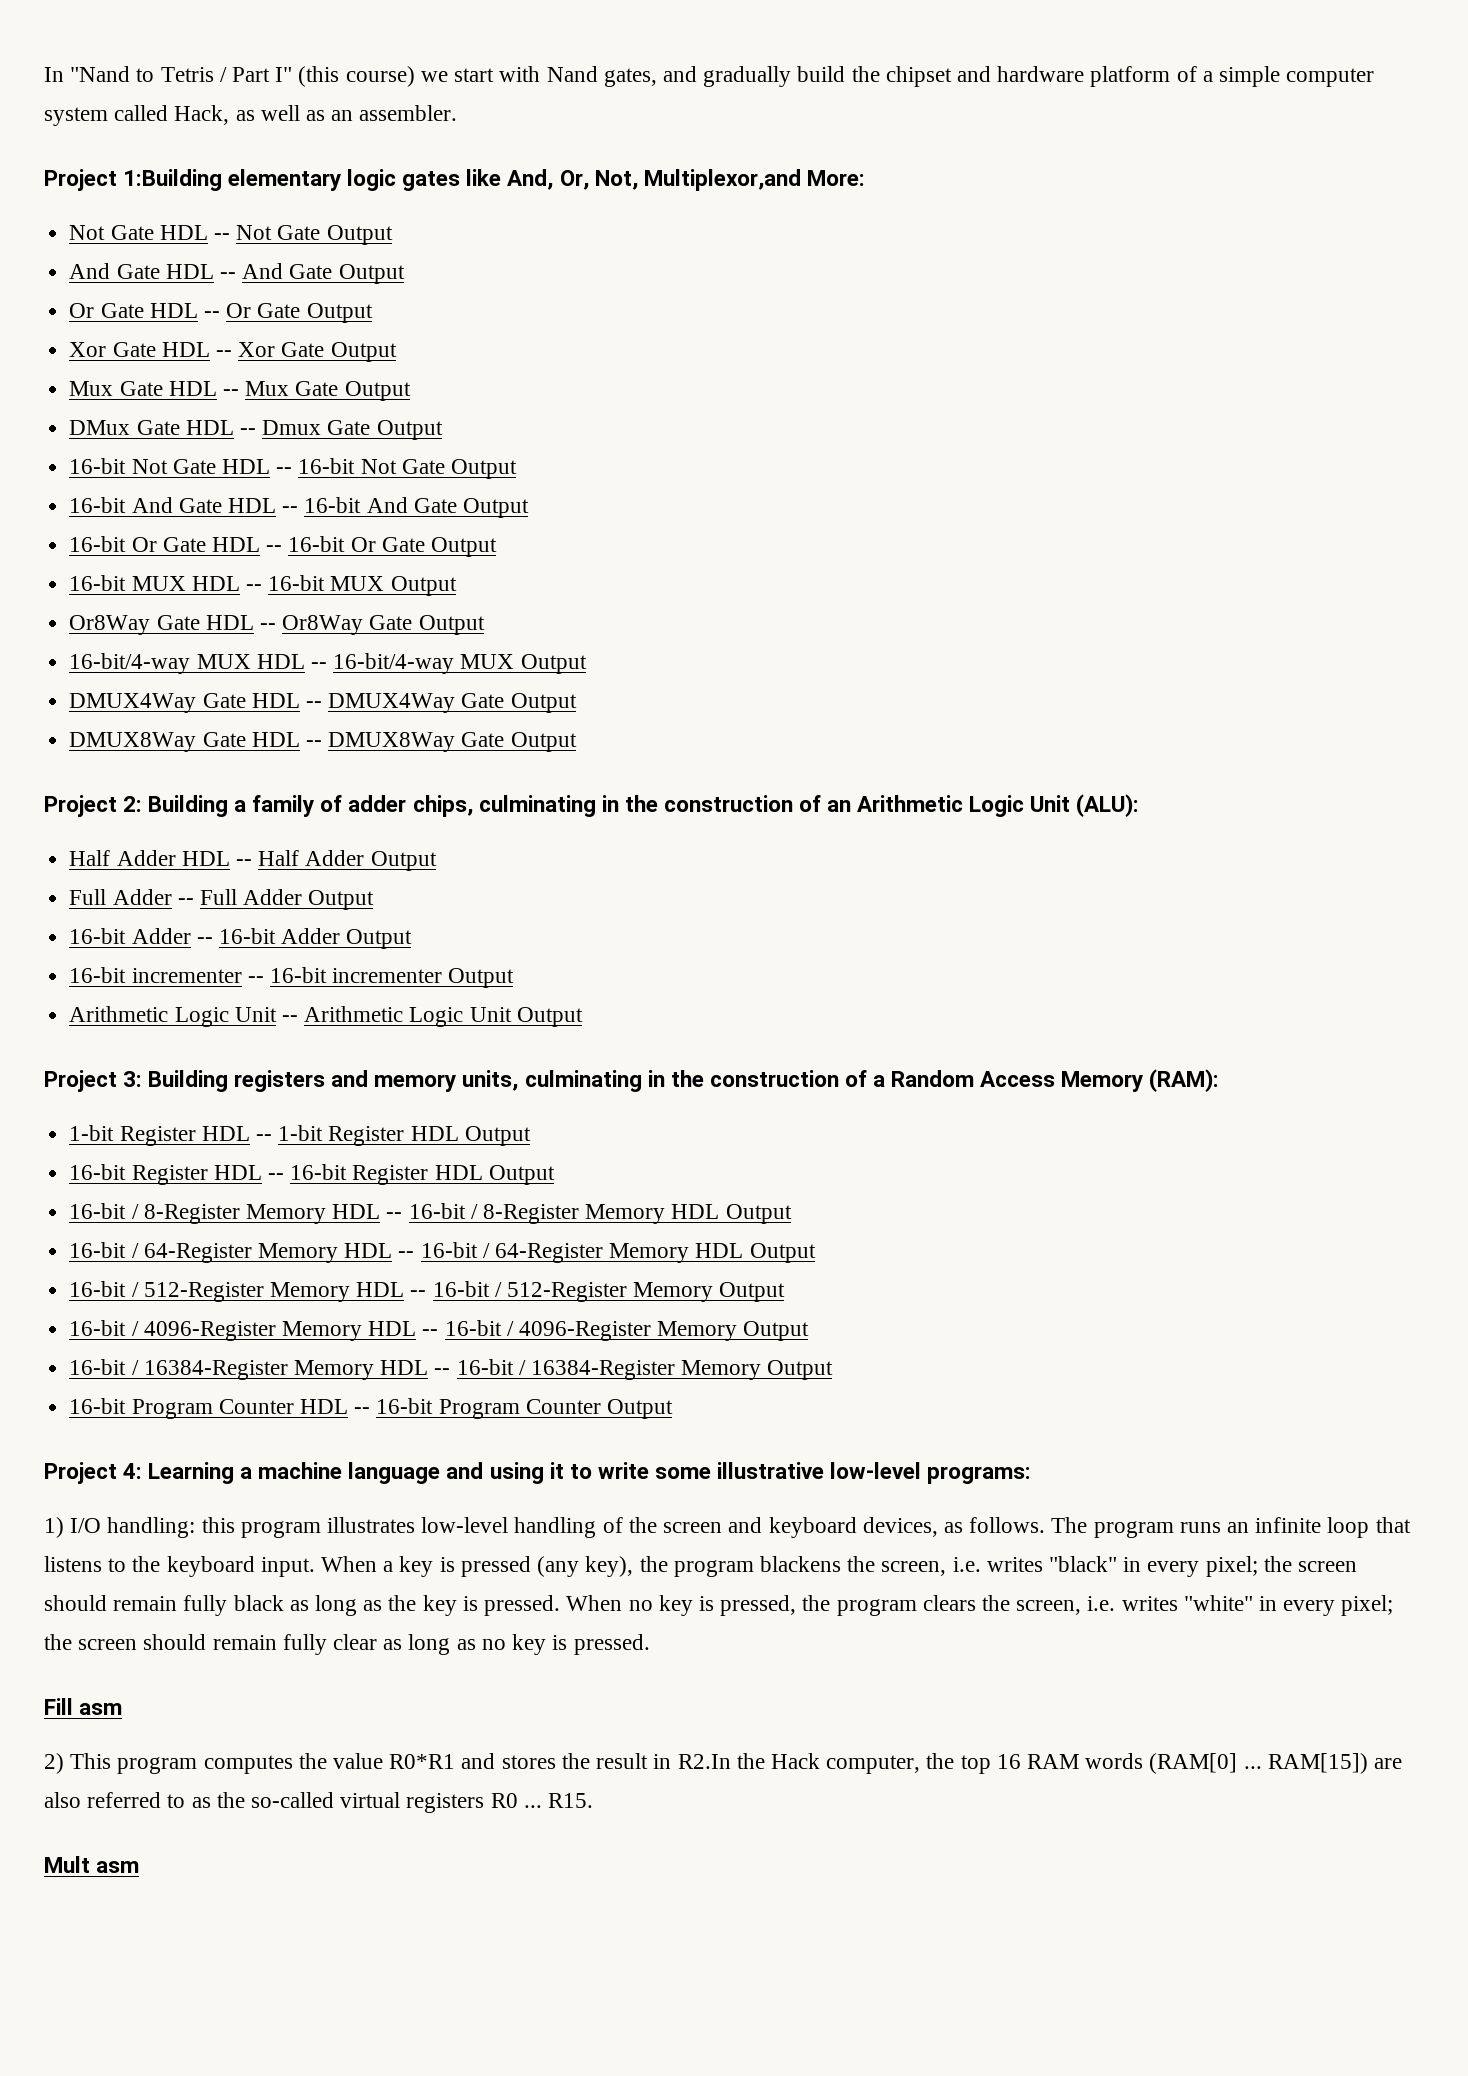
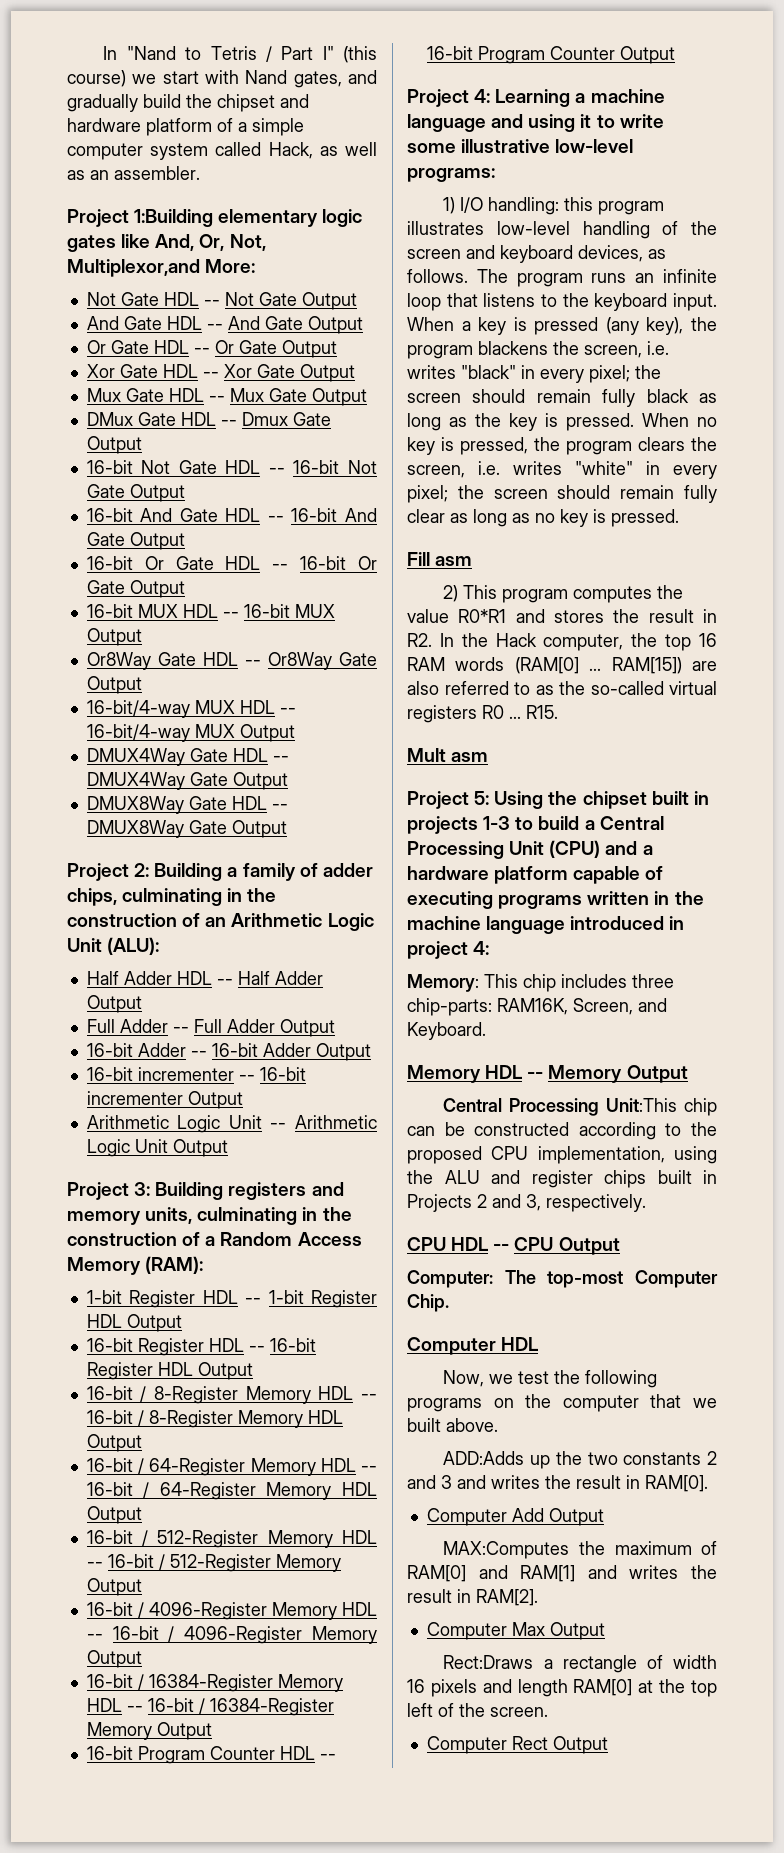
[677,1754,731,1769] R2.In -> [407,633,454,647] R2. In
(140, 1867) none -> [407,791,709,809] [407,816,664,834] [407,840,653,859] [407,866,664,884] [407,891,704,909] [407,916,685,934] [407,941,490,959] [407,974,674,992] [407,998,667,1016] [407,1022,486,1040] [407,1065,688,1083] [443,1098,717,1116] [407,1122,717,1140] [407,1146,717,1164] [407,1170,717,1188] [407,1194,646,1212] [407,1237,620,1255] [407,1270,718,1288] [407,1294,449,1312] [407,1337,539,1355] [443,1370,658,1388] [407,1394,717,1412] [407,1418,498,1432] [443,1451,717,1469] [407,1475,708,1492] [426,1508,604,1526] [443,1541,717,1559] [407,1565,717,1582] [407,1589,538,1606] [426,1622,605,1640] [443,1655,717,1673] [407,1679,717,1697] [407,1703,548,1717] [426,1736,608,1754] // Project 5: Using the chipset built in projects 1-3 to build a Central Processing Unit (CPU) and a hardware platform capable of executing programs written in the machine language introduced in project 4: // Memory: This chip includes three chip-parts: RAM16K, Screen, and Keyboard. // Memory HDL -- Memory Output // Central Processing Unit:This chip can be constructed according to the proposed CPU implementation, using the ALU and register chips built in Projects 2 and 3, respectively. // CPU HDL -- CPU Output // Computer: The top-most Computer Chip. // Computer HDL // Now, we test the following programs on the computer that we built above. // ADD:Adds up the two constants 2 and 3 and writes the result in RAM[0]. // Computer Add Output // MAX:Computes the maximum of RAM[0] and RAM[1] and writes the result in RAM[2]. // Computer Max Output // Rect:Draws a rectangle of width 16 pixels and length RAM[0] at the top left of the screen. // Computer Rect Output

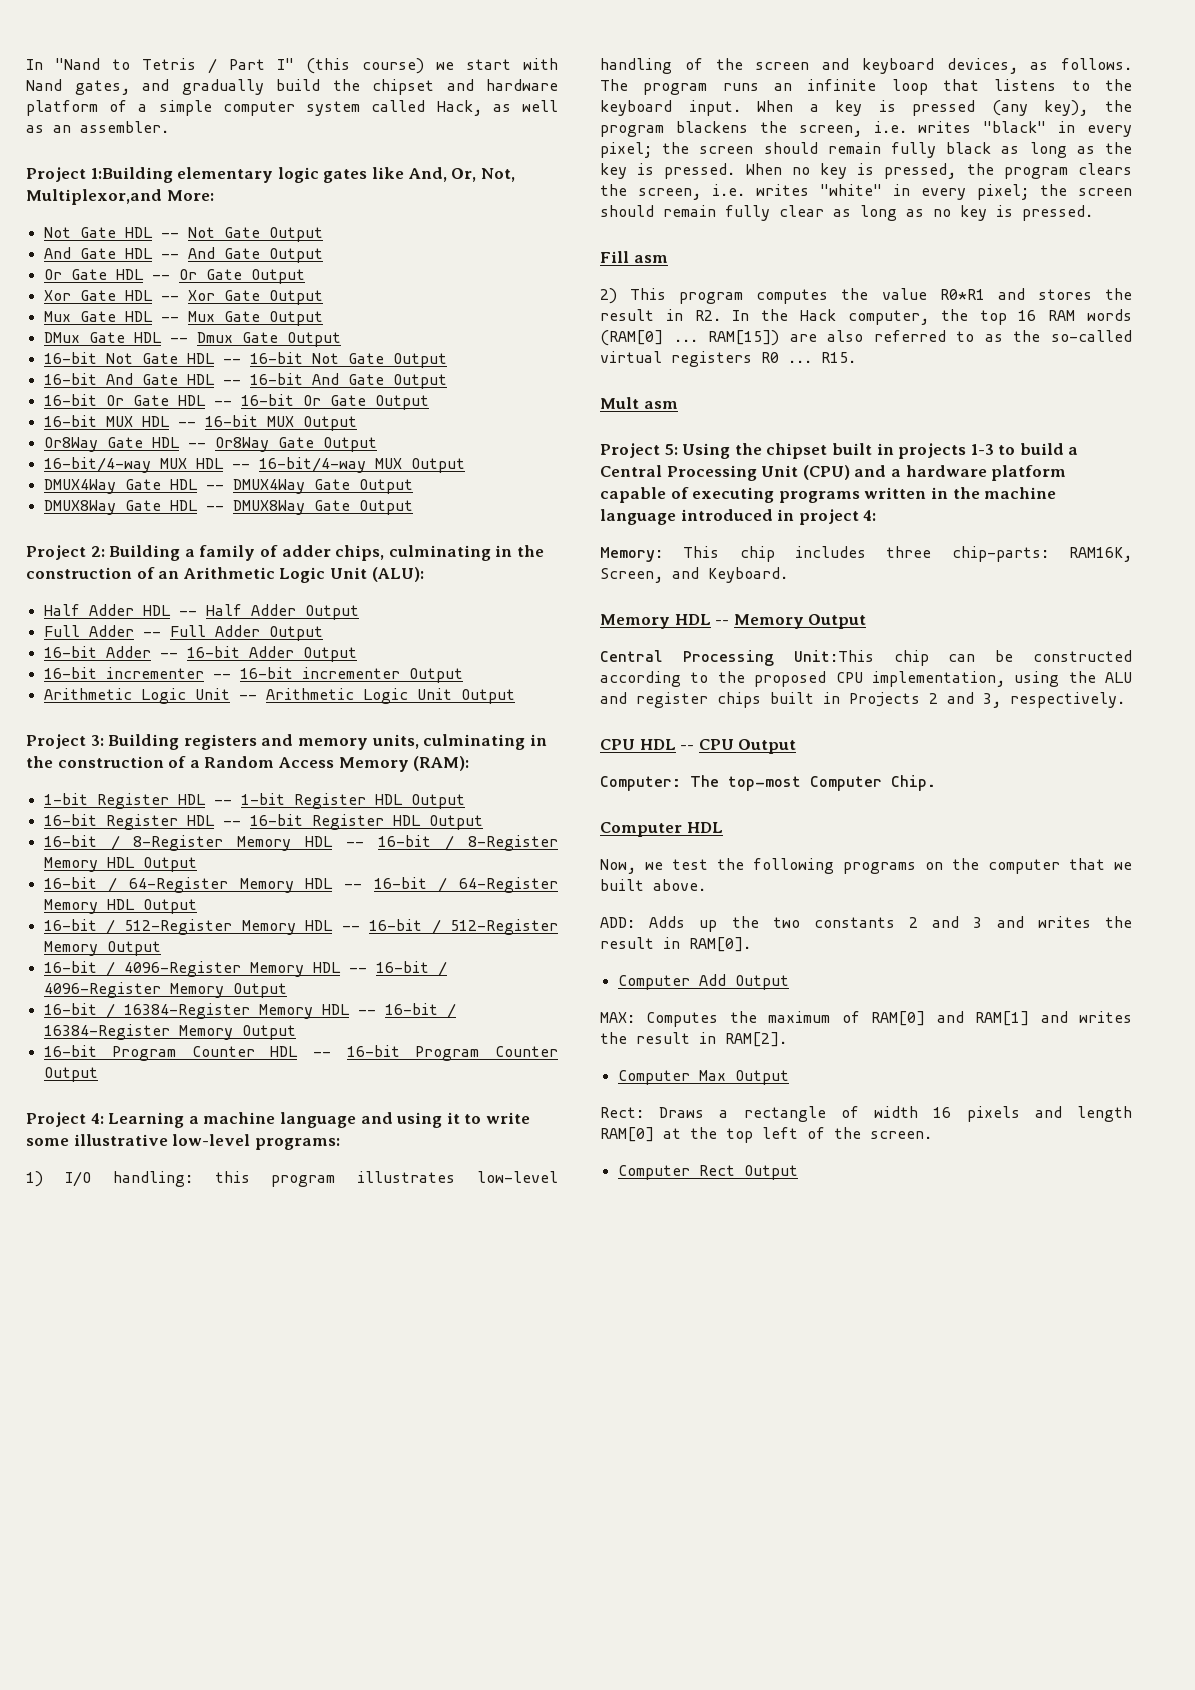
[443,1451,525,1465] ADD:Adds -> [600,916,686,928] ADD: Adds
[443,1541,570,1559] MAX:Computes -> [600,1012,719,1027] MAX: Computes
[443,1655,534,1669] Rect:Draws -> [600,1107,705,1118] Rect: Draws

